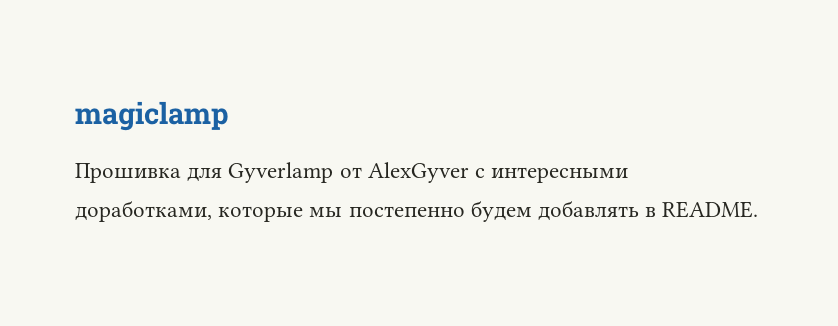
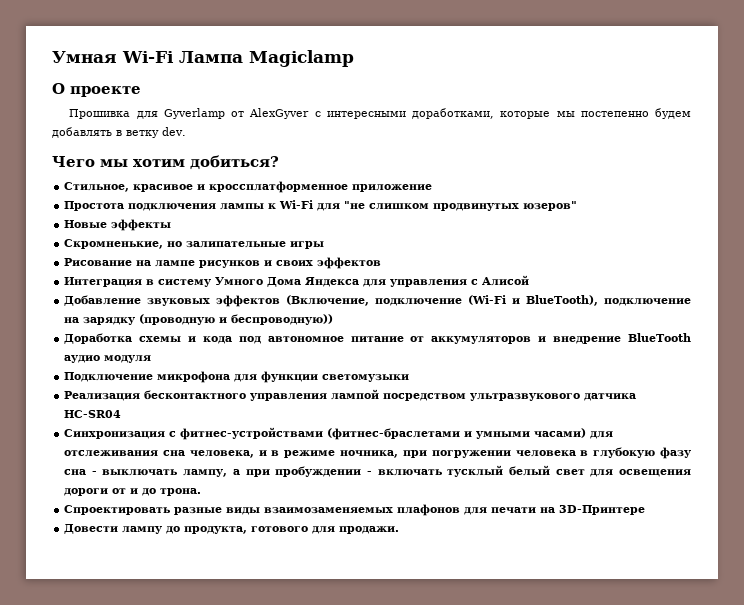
[75,101,229,131] magiclamp -> [52,50,354,67] [52,83,141,97] Умная Wi-Fi Лампа Magiclamp // О проекте
[662,201,759,218] README. -> [126,127,186,138] [52,155,279,170] [64,181,433,193] [64,200,578,211] [64,219,172,231] [64,239,325,249] [64,257,382,269] [64,275,530,287] [64,295,691,307] [64,314,334,325] [64,333,692,344] [64,355,152,363] [64,371,410,383] [64,389,637,401] [64,410,122,418] [64,427,614,440] [64,447,691,459] [64,465,691,477] [64,488,202,496] [64,504,646,516] [64,524,400,534] ветку dev. // Чего мы хотим добиться? // Стильное, красивое и кроссплатформенное приложение // Простота подключения лампы к Wi-Fi для "не слишком продвинутых юзеров" // Новые эффекты // Скромненькие, но залипательные игры // Рисование на лампе рисунков и своих эффектов // Интеграция в систему Умного Дома Яндекса для управления с Алисой // Добавление звуковых эффектов (Включение, подключение (Wi-Fi и BlueTooth), подключение на зарядку (проводную и беспроводную)) // Доработка схемы и кода под автономное питание от аккумуляторов и внедрение BlueTooth аудио модуля // Подключение микрофона для функции светомузыки // Реализация бесконтактного управления лампой посредством ультразвукового датчика HC-SR04 // Синхронизация с фитнес-устройствами (фитнес-браслетами и умными часами) для отслеживания сна человека, и в режиме ночника, при погружении человека в глубокую фазу сна - выключать лампу, а при пробуждении - включать тусклый белый свет для освещения дороги от и до трона. // Спроектировать разные виды взаимозаменяемых плафонов для печати на 3D-Принтере // Довести лампу до продукта, готового для продажи.

